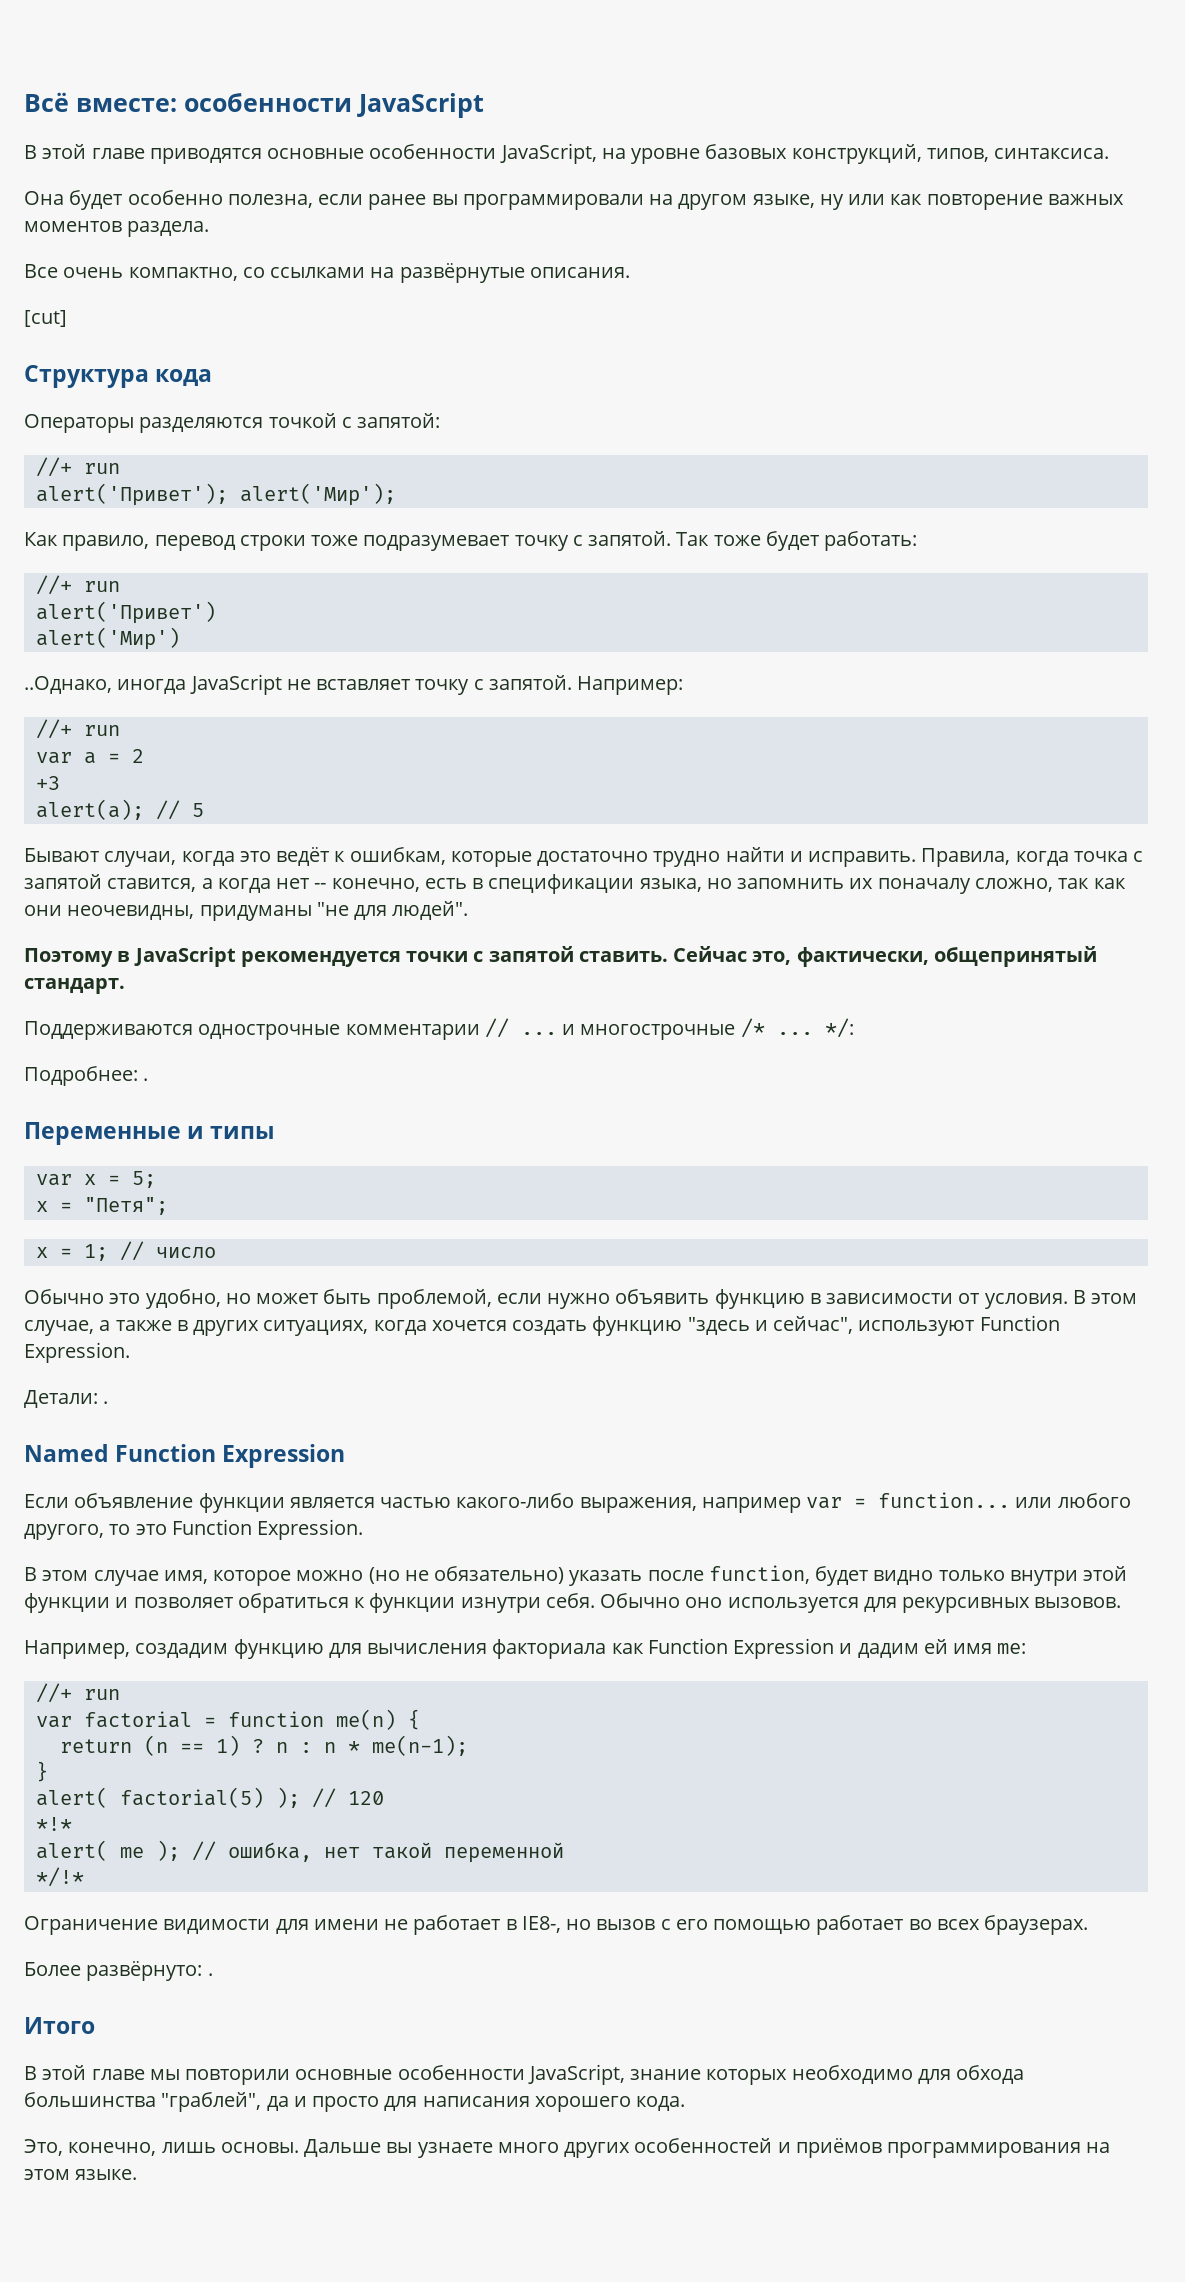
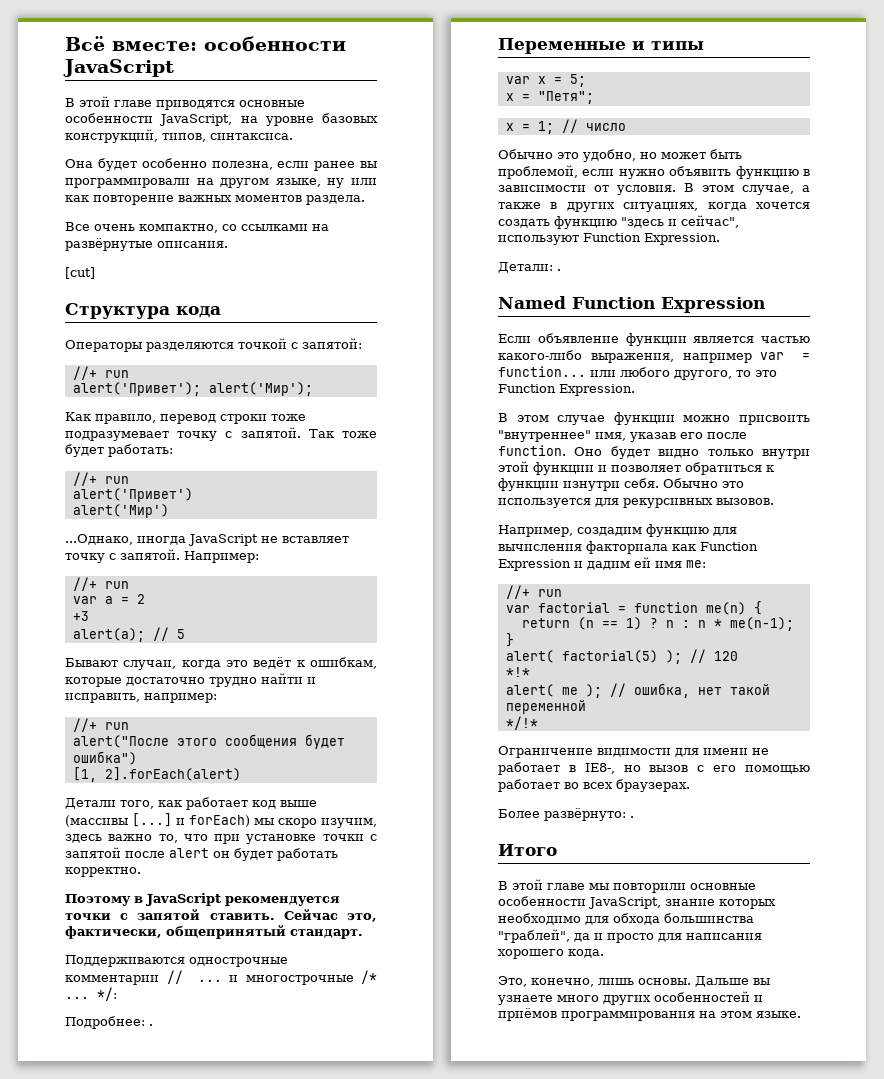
[24,676,112,694] ..Однако, -> [65,534,133,545] ...Однако,
[808,848,1144,867] [24,874,1126,894] [24,901,469,921] исправить. Правила, когда точка с запятой ставится, а когда нет -- конечно, есть в спецификации языка, но запомнить их поначалу сложно, так как они неочевидны, придуманы "не для людей". -> [65,693,217,703] [72,718,129,732] [72,734,345,749] [72,751,137,765] [72,767,241,782] [65,797,317,810] [65,813,377,828] [65,834,377,844] [65,847,338,861] [65,867,141,877] исправить, например: // //+ run // alert("После этого сообщения будет ошибка") // [1, 2].forEach(alert) // Детали того, как работает код выше (массивы [...] и forEach) мы скоро изучим, здесь важно то, что при установке точки с запятой после alert он будет работать корректно.
[163,1565,810,1586] имя, которое можно (но не обязательно) указать после function, -> [613,412,810,425] [498,430,747,442] [498,445,603,456] функции можно присвоить "внутреннее" имя, указав его после function. Оно
[685,1597,723,1608] оно -> [722,481,744,488] это

